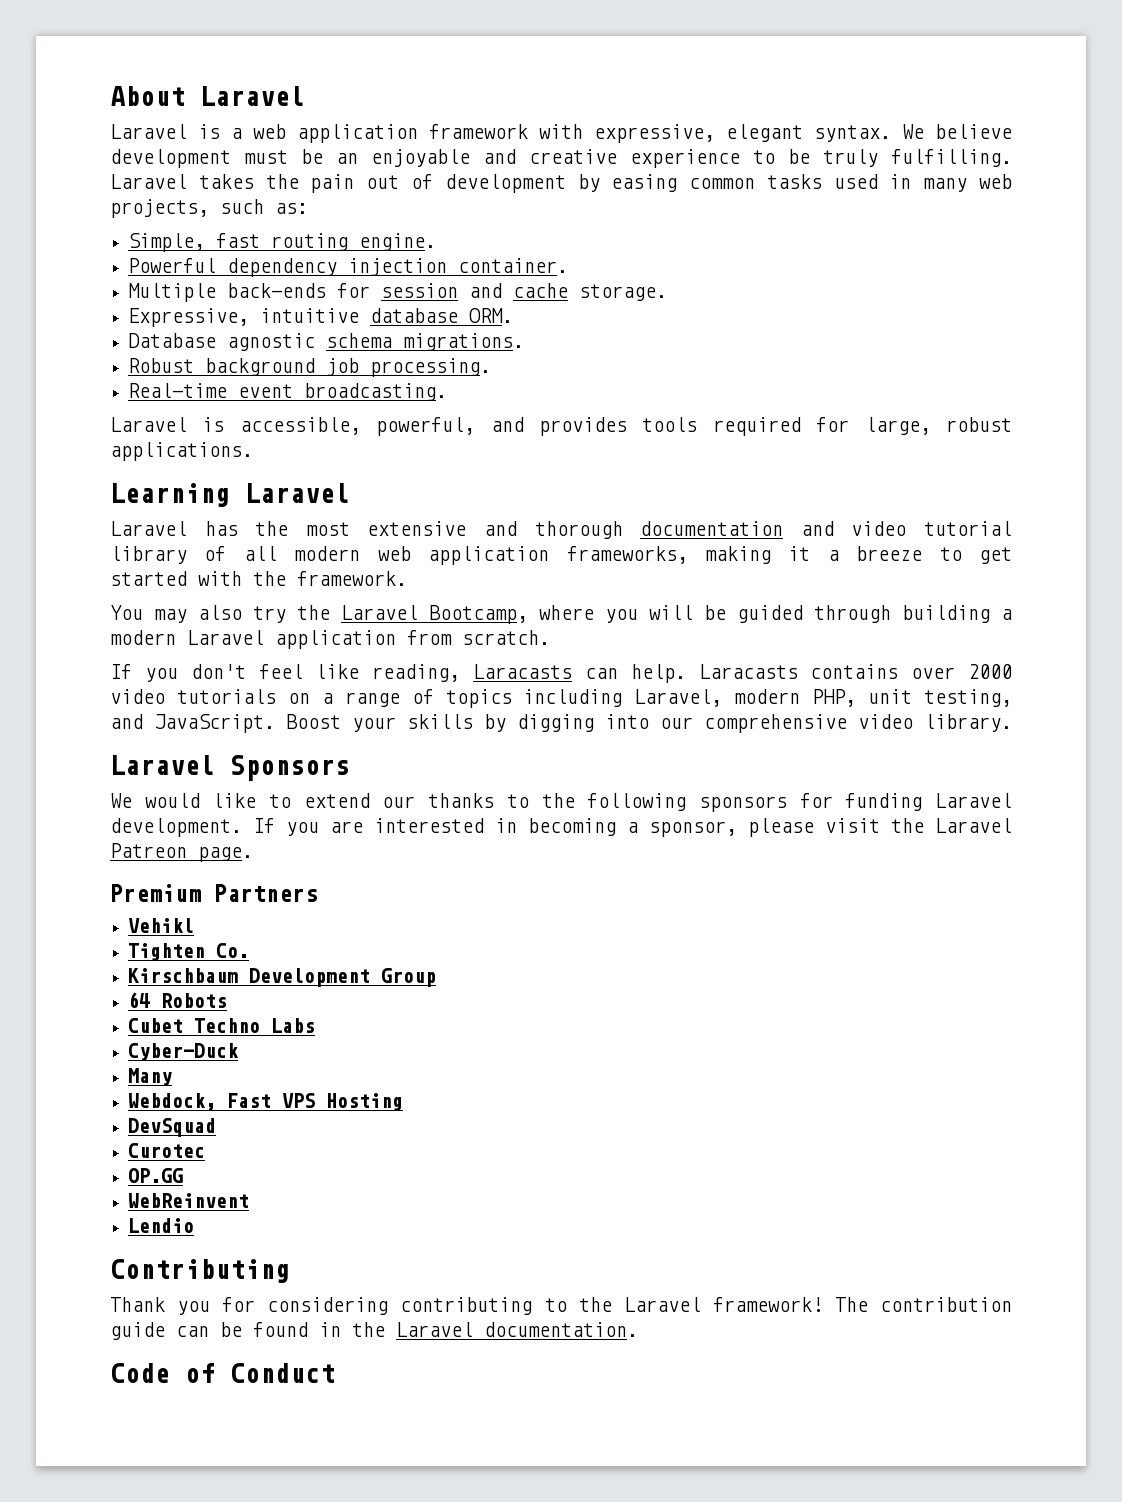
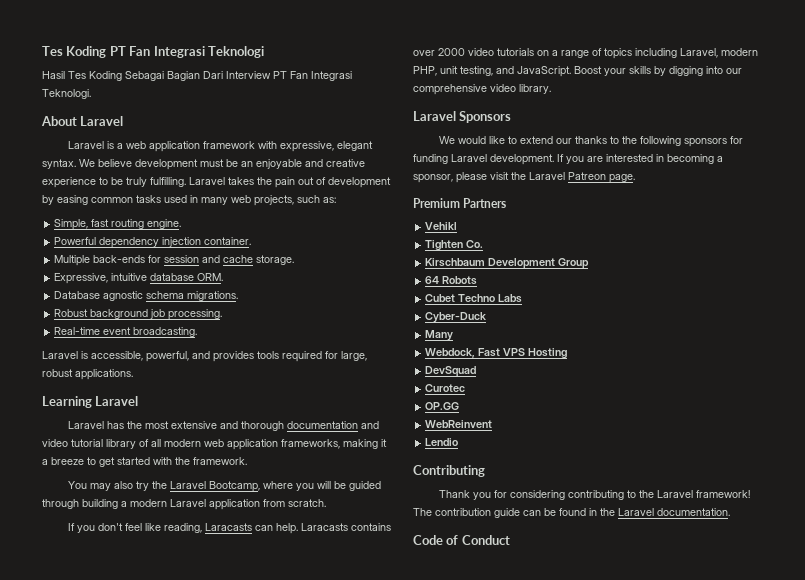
(110, 96) none -> [42,46,264,58] [42,71,352,81] [42,89,91,99] Tes Koding PT Fan Integrasi Teknologi // Hasil Tes Koding Sebagai Bagian Dari Interview PT Fan Integrasi Teknologi. //

